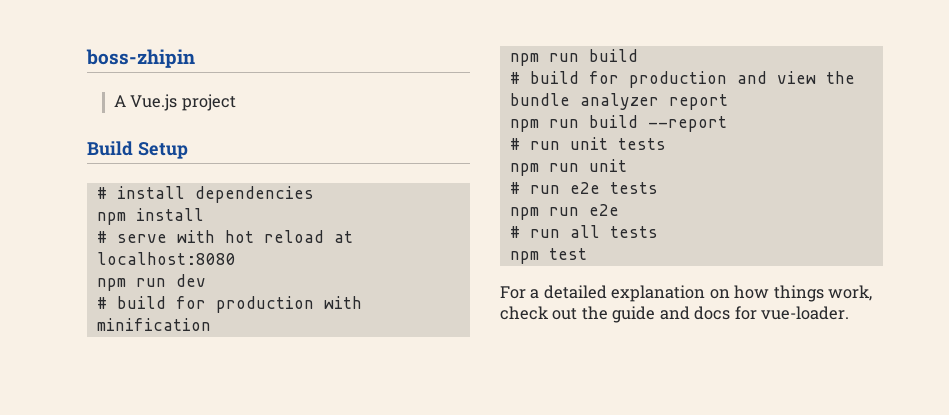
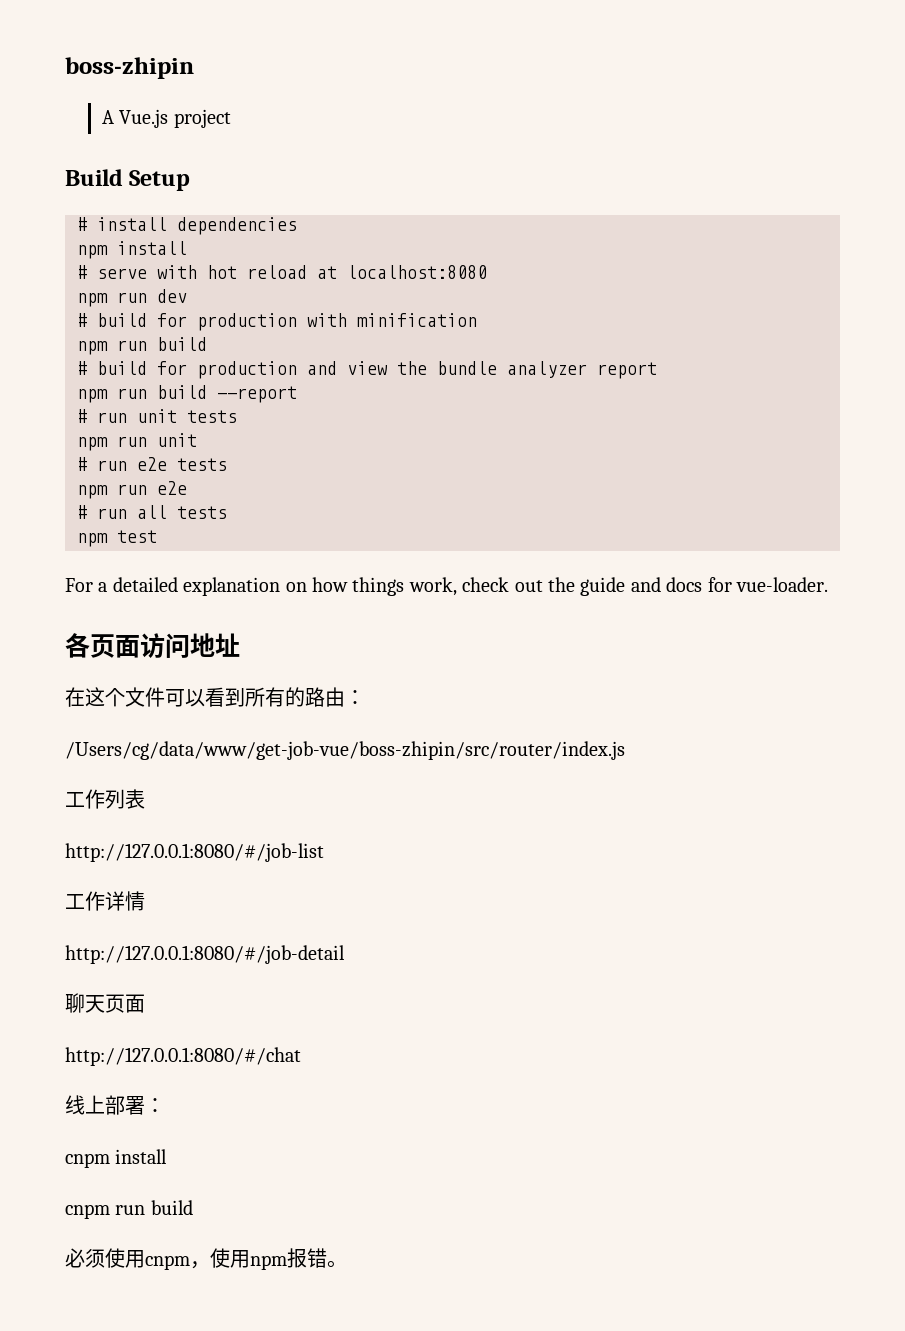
(850, 313) none -> [65,633,240,658] [65,687,365,707] [65,741,625,760] [65,789,145,809] [65,843,324,862] [65,891,145,911] [65,945,345,964] [65,993,145,1013] [65,1047,301,1066] [65,1095,165,1115] [65,1149,168,1168] [65,1200,193,1219] [65,1248,347,1270] // 各页面访问地址 // 在这个文件可以看到所有的路由： // /Users/cg/data/www/get-job-vue/boss-zhipin/src/router/index.js // 工作列表 // http://127.0.0.1:8080/#/job-list // 工作详情 // http://127.0.0.1:8080/#/job-detail // 聊天页面 // http://127.0.0.1:8080/#/chat // 线上部署： // cnpm install // cnpm run build // 必须使用cnpm，使用npm报错。

